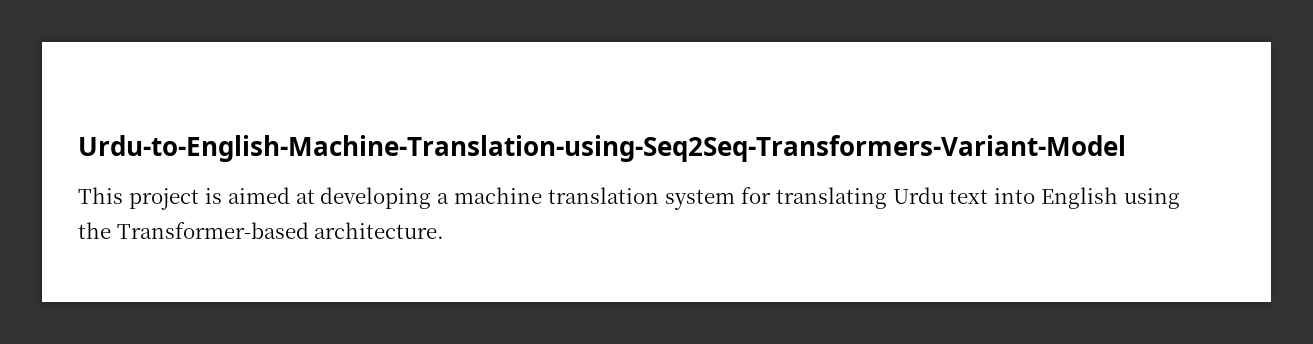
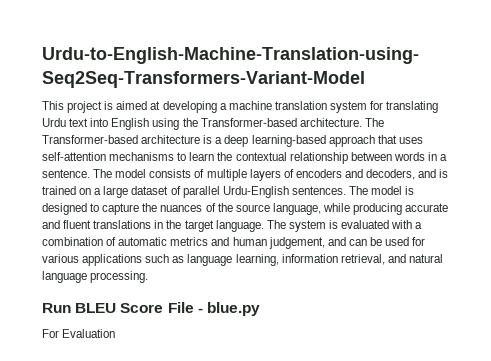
(445, 230) none -> [364,118,384,127] [42,135,423,147] [42,152,448,164] [42,169,449,181] [42,186,415,198] [42,203,449,215] [42,220,423,232] [42,237,426,249] [42,254,443,266] [42,271,149,283] [42,302,260,316] [42,329,116,338] The Transformer-based architecture is a deep learning-based approach that uses self-attention mechanisms to learn the contextual relationship between words in a sentence. The model consists of multiple layers of encoders and decoders, and is trained on a large dataset of parallel Urdu-English sentences. The model is designed to capture the nuances of the source language, while producing accurate and fluent translations in the target language. The system is evaluated with a combination of automatic metrics and human judgement, and can be used for various applications such as language learning, information retrieval, and natural language processing. // Run BLEU Score File - blue.py // For Evaluation

